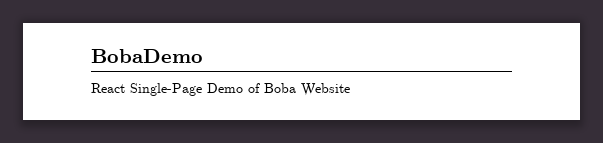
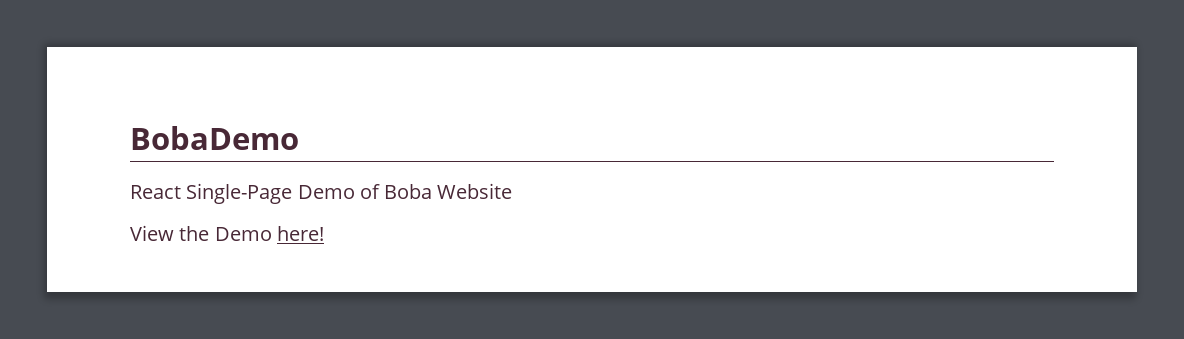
(350, 89) none -> [130,225,324,241] // View the Demo here!

